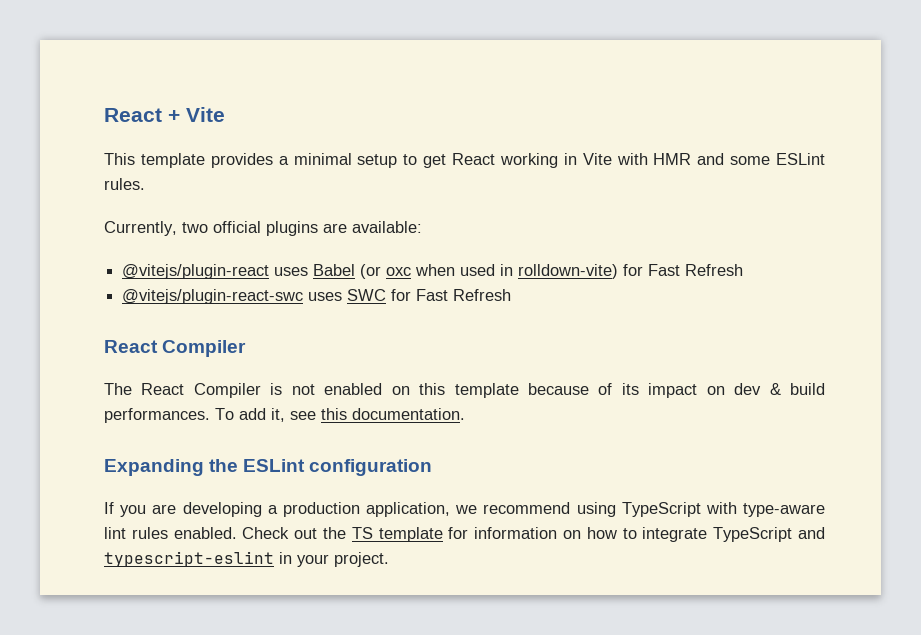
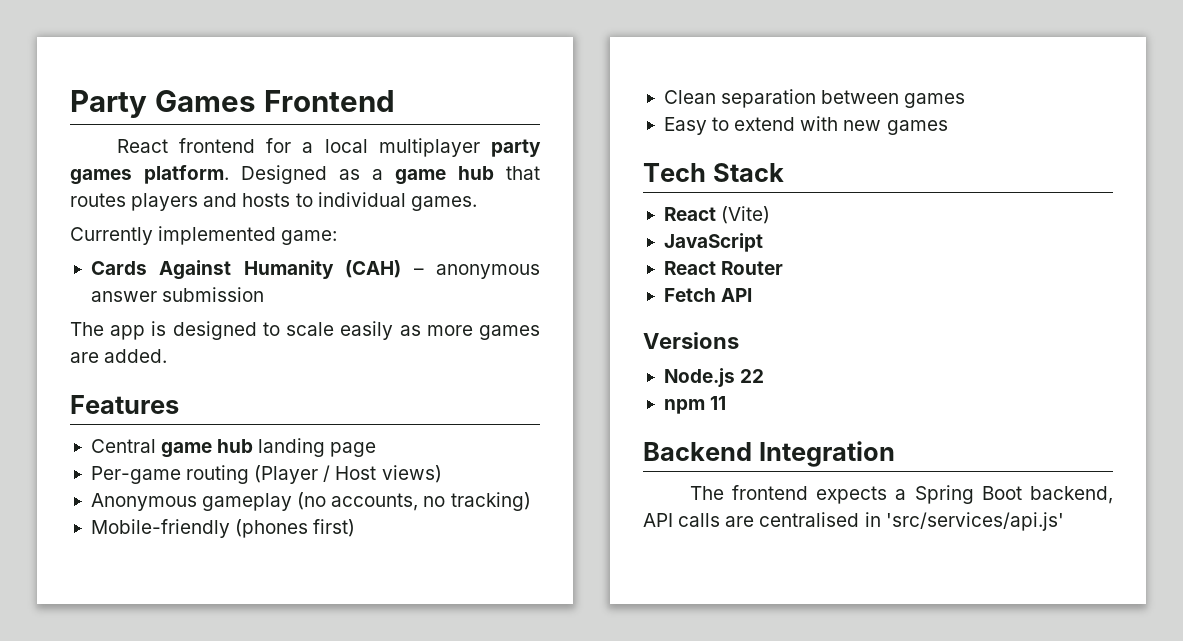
[104,107,225,122] [104,153,825,168] [104,178,145,190] [104,221,422,236] [122,264,744,279] [122,289,512,304] [104,340,247,357] [104,383,825,398] [104,408,465,423] [104,459,433,476] [104,502,825,517] [104,527,825,542] [104,551,389,567] React + Vite // This template provides a minimal setup to get React working in Vite with HMR and some ESLint rules. // Currently, two official plugins are available: // @vitejs/plugin-react uses Babel (or oxc when used in rolldown-vite) for Fast Refresh // @vitejs/plugin-react-swc uses SWC for Fast Refresh // React Compiler // The React Compiler is not enabled on this template because of its impact on dev & build performances. To add it, see this documentation. // Expanding the ESLint configuration // If you are developing a production application, we recommend using TypeScript with type-aware lint rules enabled. Check out the TS template for information on how to integrate TypeScript and typescript-eslint in your project. -> [70,90,395,118] [116,138,541,157] [70,165,540,185] [70,192,477,211] [70,226,338,245] [90,260,540,280] [90,287,265,302] [70,321,540,340] [70,349,168,363] [70,395,179,414] [90,438,377,458] [90,465,442,484] [90,492,531,511] [90,519,356,538] [663,89,966,108] [663,116,948,135] [643,163,784,182] [663,206,771,224] [663,233,763,252] [663,261,784,275] [663,288,753,302] [643,332,739,349] [663,368,765,387] [663,396,727,414] [643,441,895,467] [689,485,1113,504] [643,512,1064,531] Party Games Frontend // React frontend for a local multiplayer party games platform. Designed as a game hub that routes players and hosts to individual games. // Currently implemented game: // Cards Against Humanity (CAH) – anonymous answer submission // The app is designed to scale easily as more games are added. // Features // Central game hub landing page // Per-game routing (Player / Host views) // Anonymous gameplay (no accounts, no tracking) // Mobile-friendly (phones first) // Clean separation between games // Easy to extend with new games // Tech Stack // React (Vite) // JavaScript // React Router // Fetch API // Versions // Node.js 22 // npm 11 // Backend Integration // The frontend expects a Spring Boot backend, API calls are centralised in 'src/services/api.js'

